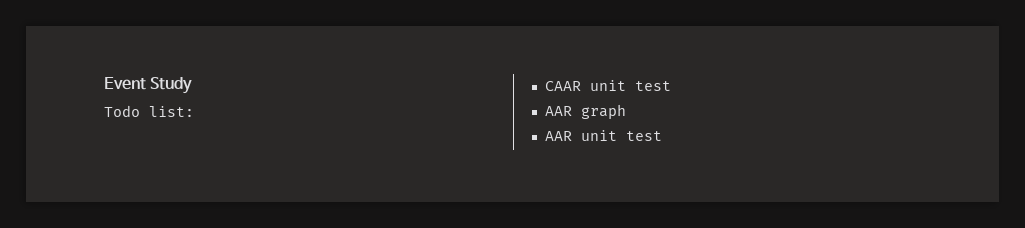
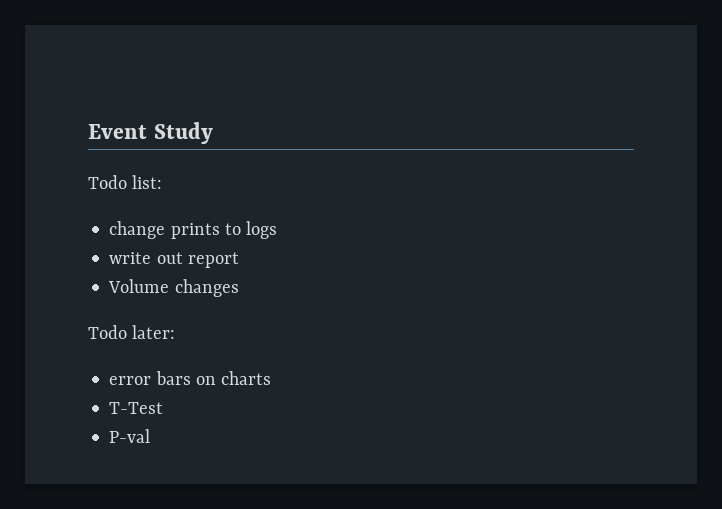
[544,80,671,91] [544,104,626,119] [544,130,662,141] CAAR unit test // AAR graph // AAR unit test -> [109,221,278,239] [109,252,239,268] [108,279,239,297] [88,325,176,339] [109,371,272,385] [109,402,164,414] [109,429,151,443] change prints to logs // write out report // Volume changes // Todo later: // error bars on charts // T-Test // P-val

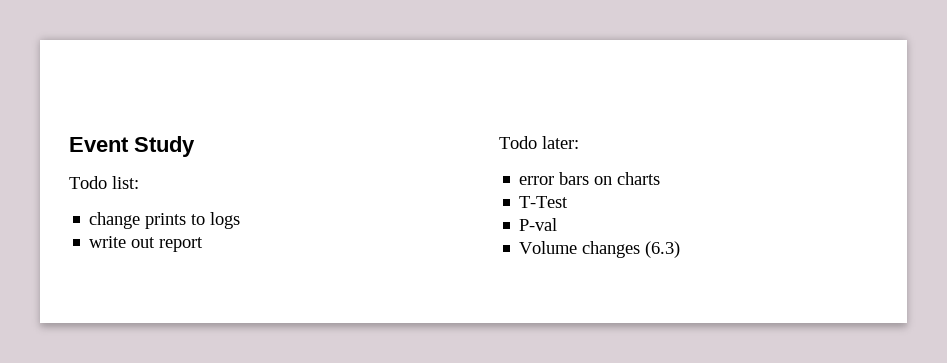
[108,279,239,297] // Volume changes -> (204, 244) none
(151, 436) none -> [519,241,681,258] // Volume changes (6.3)

